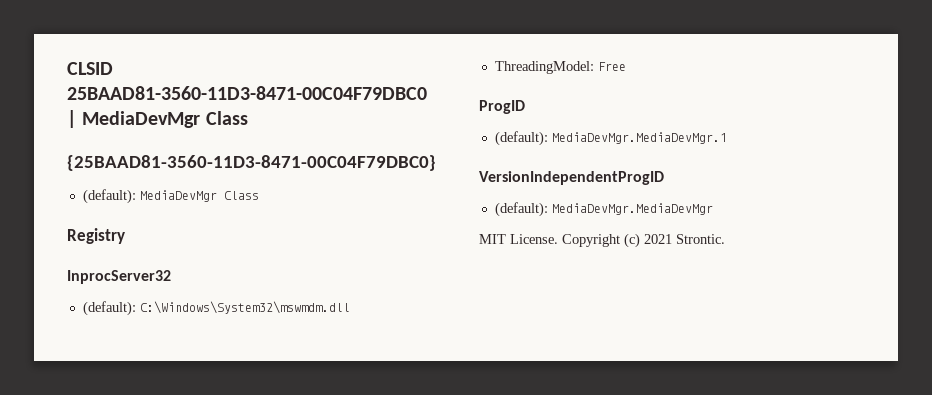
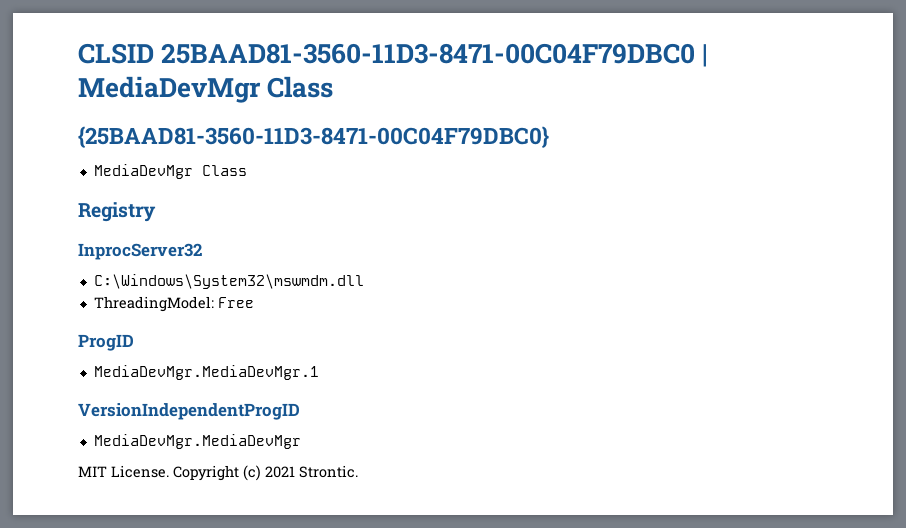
[82,189,136,204] (default): -> (549, 137) none
[82,301,136,316] (default): -> (202, 251) none
[494,131,548,146] (default): -> (134, 342) none
[494,202,548,217] (default): -> (300, 411) none

